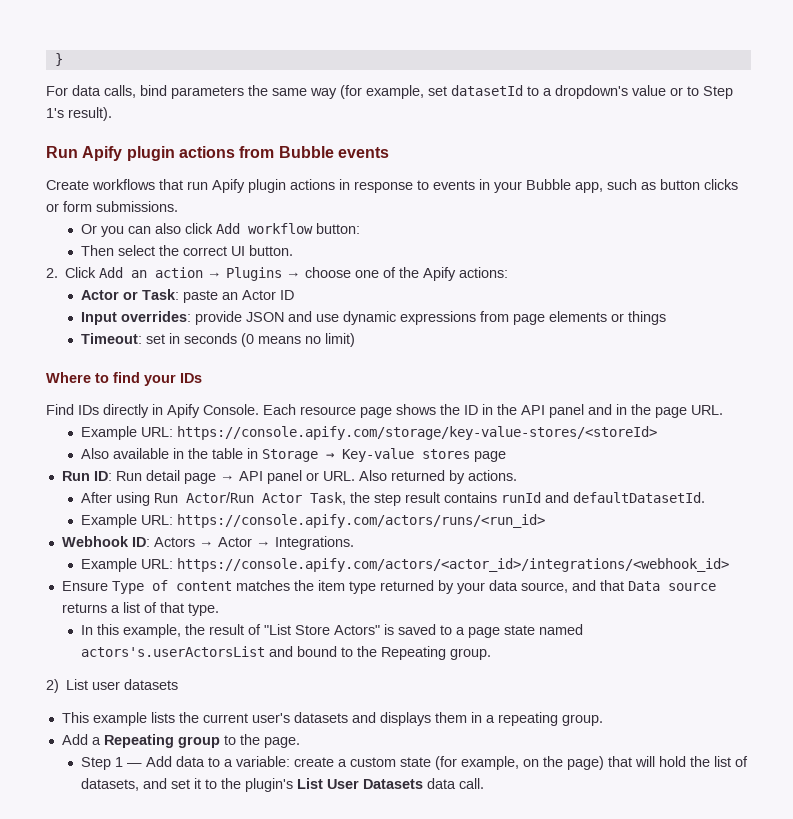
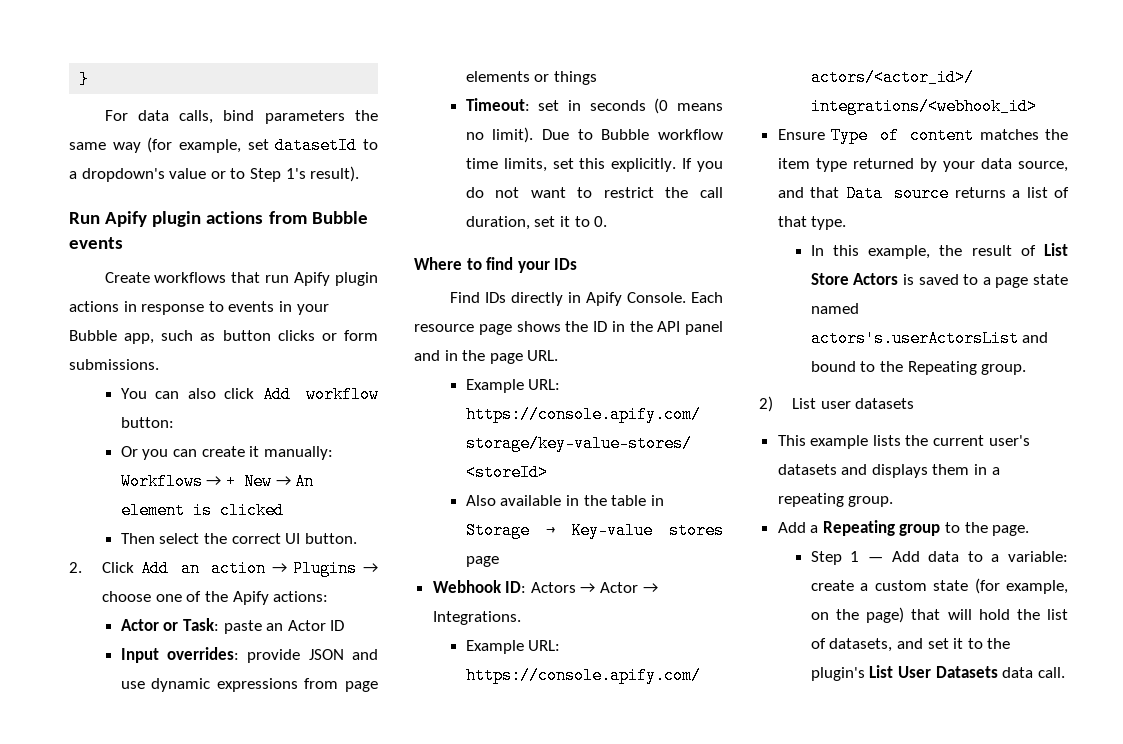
[81,224,125,237] Or you -> [120,388,147,399] You
(361, 228) none -> [120,446,333,460] [120,473,315,490] [120,502,284,519] // Or you can create it manually: Workflows → + New → An element is clicked
[325,333,356,347] limit) -> [492,127,723,143] [465,158,723,172] [465,187,723,198] [465,216,608,230] limit). Due to Bubble workflow time limits, set this explicitly. If you do not want to restrict the call duration, set it to 0.
[61,470,517,484] [81,492,706,506] [81,514,546,528] // Run ID: Run detail page → API panel or URL. Also returned by actions. // After using Run Actor/Run Actor Task, the step result contains runId and defaultDatasetId. // Example URL: https://console.apify.com/actors/runs/<run_id> -> (499, 561) none
[264,624,381,635] "List Store Actors" -> [1044,243,1068,256] [810,273,899,285] List Store Actors

